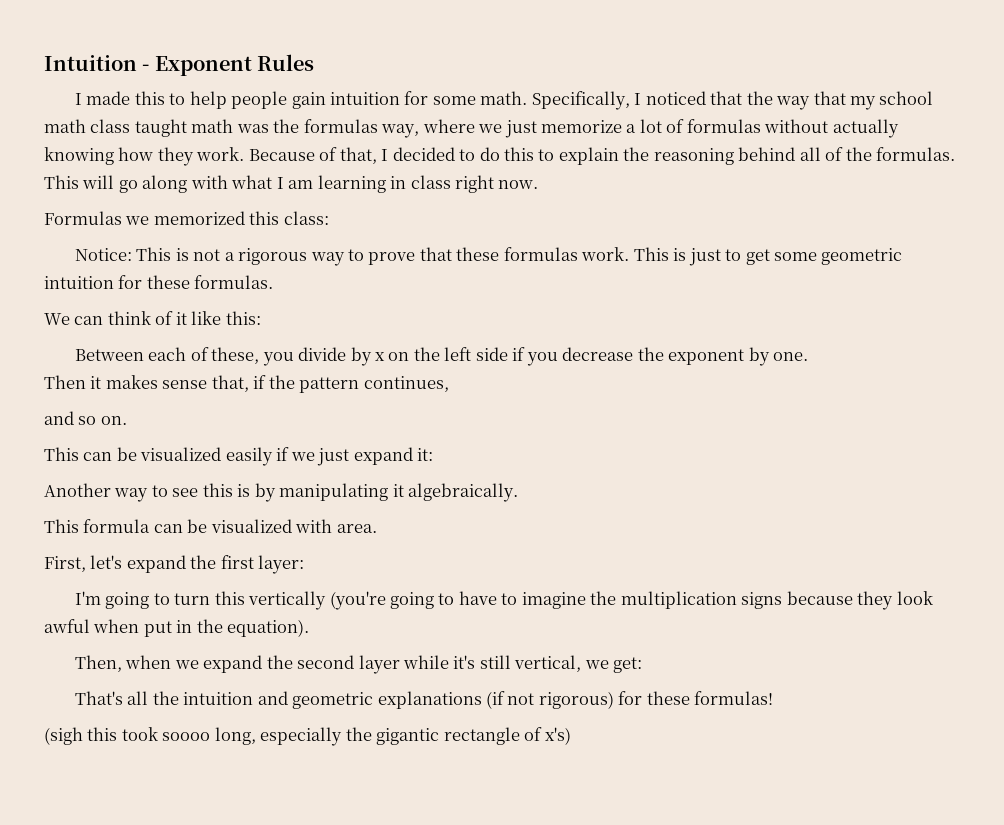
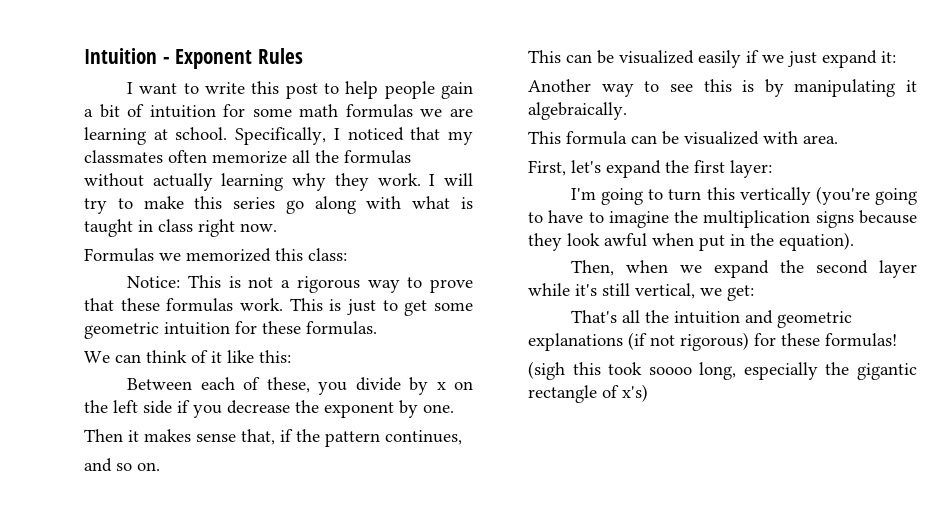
[86,91,934,110] [44,119,899,138] [44,147,956,166] [44,175,115,189] made this to help people gain intuition for some math. Specifically, I noticed that the way that my school math class taught math was the formulas way, where we just memorize a lot of formulas without actually knowing how they work. Because of that, I decided to do this to explain the reasoning behind all of the formulas. This will -> [139,81,473,99] [84,104,473,118] [84,127,473,145] [84,150,411,164] [84,173,474,191] [84,196,276,214] want to write this post to help people gain a bit of intuition for some math formulas we are learning at school. Specifically, I noticed that my classmates often memorize all the formulas without actually learning why they work. I will try to make this series
[276,175,386,193] I am learning -> [460,197,473,209] [84,219,133,237] is taught

